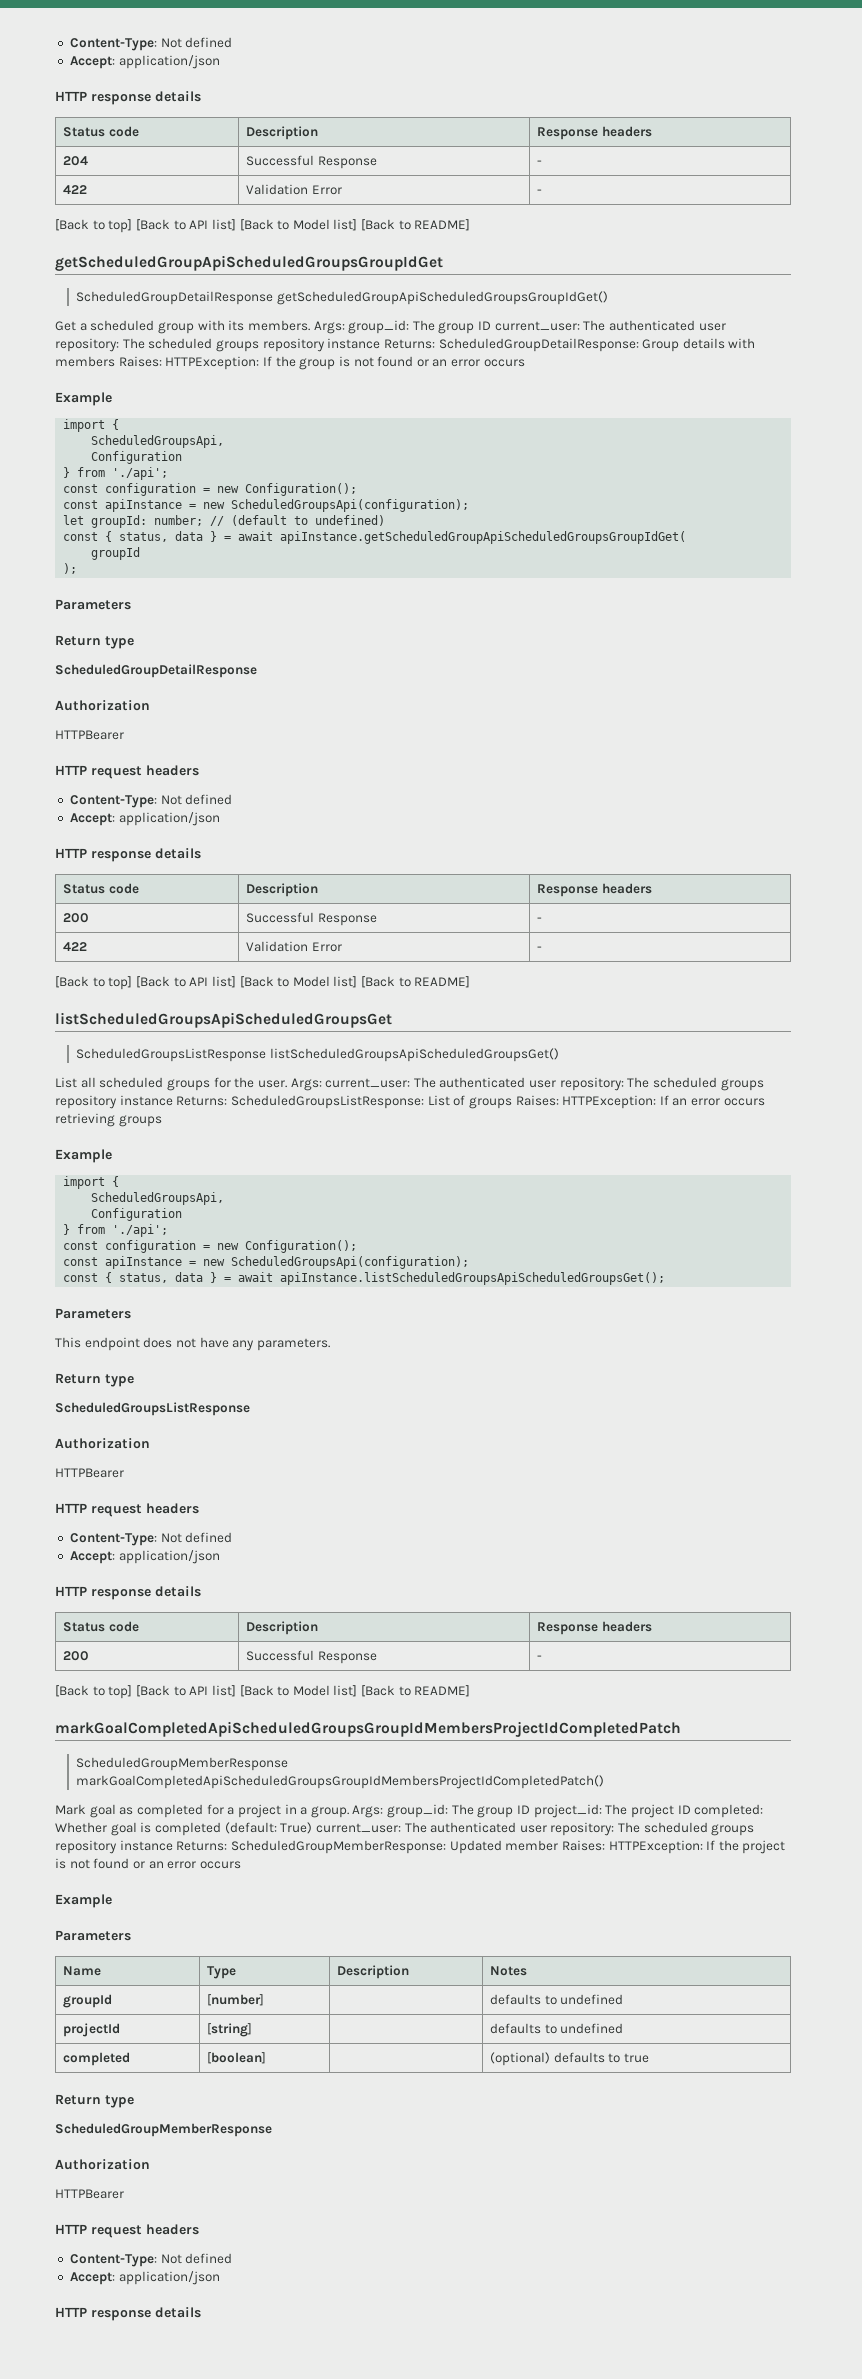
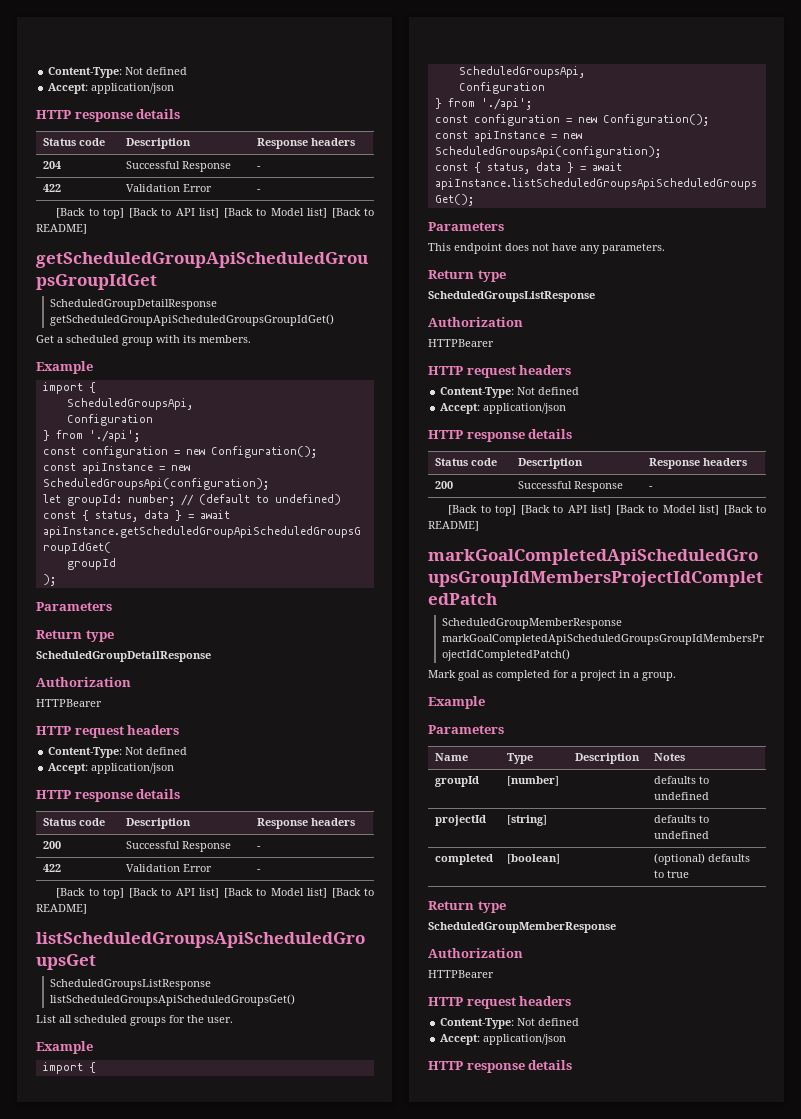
[313,320,726,334] [55,338,756,352] [55,356,525,370] Args: group_id: The group ID current_user: The authenticated user repository: The scheduled groups repository instance Returns: ScheduledGroupDetailResponse: Group details with members Raises: HTTPException: If the group is not found or an error occurs -> (251, 339) none
[290,1077,764,1091] [55,1095,765,1109] [55,1113,162,1127] Args: current_user: The authenticated user repository: The scheduled groups repository instance Returns: ScheduledGroupsListResponse: List of groups Raises: HTTPException: If an error occurs retrieving groups -> (233, 1020) none
[352,1804,764,1818] [55,1822,755,1836] [55,1840,786,1854] [55,1858,241,1869] Args: group_id: The group ID project_id: The project ID completed: Whether goal is completed (default: True) current_user: The authenticated user repository: The scheduled groups repository instance Returns: ScheduledGroupMemberResponse: Updated member Raises: HTTPException: If the project is not found or an error occurs -> (676, 676) none

